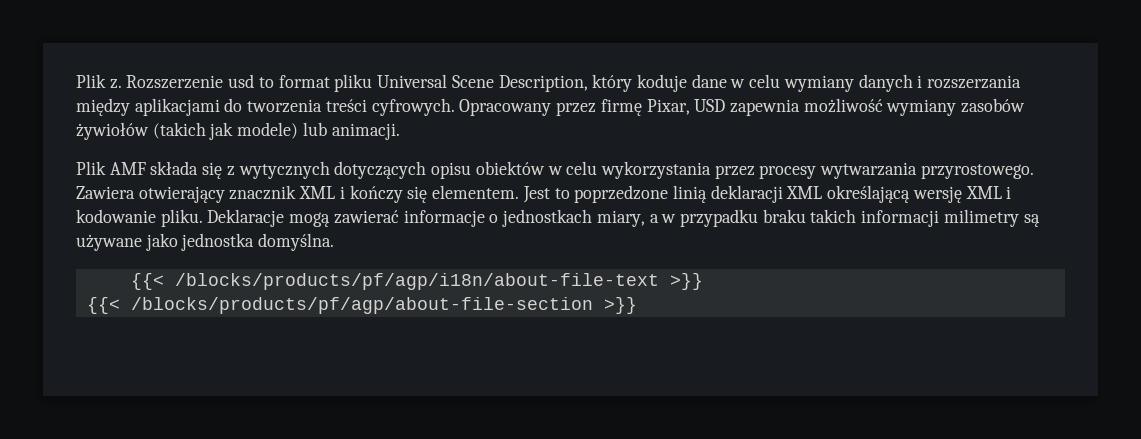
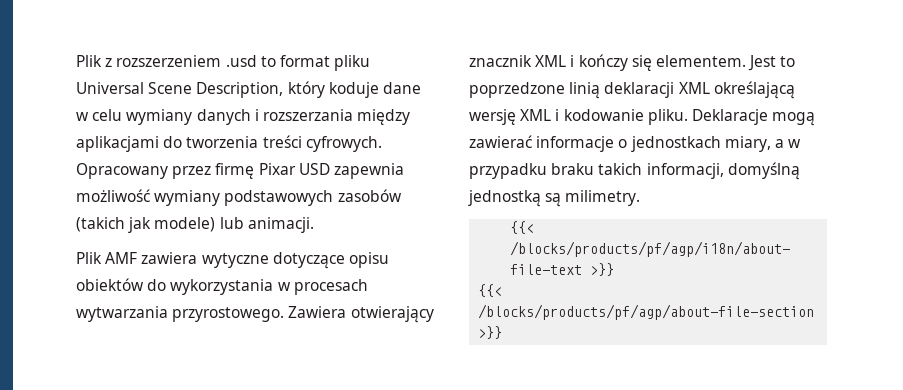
[76,74,255,89] Plik z. Rozszerzenie usd -> [76,55,257,67] Plik z rozszerzeniem .usd
[646,99,690,115] Pixar, -> [258,163,296,175] Pixar
[961,98,1026,113] [76,122,149,140] zasobów żywiołów -> [224,189,402,206] podstawowych zasobów
[150,161,817,179] składa się z wytycznych dotyczących opisu obiektów w celu wykorzystania przez procesy -> [141,252,389,269] [76,278,368,295] zawiera wytyczne dotyczące opisu obiektów do wykorzystania w procesach
[861,209,1040,227] [76,233,335,251] informacji milimetry są używane jako jednostka domyślna. -> [646,162,800,180] [468,190,641,207] informacji, domyślną jednostką są milimetry.

